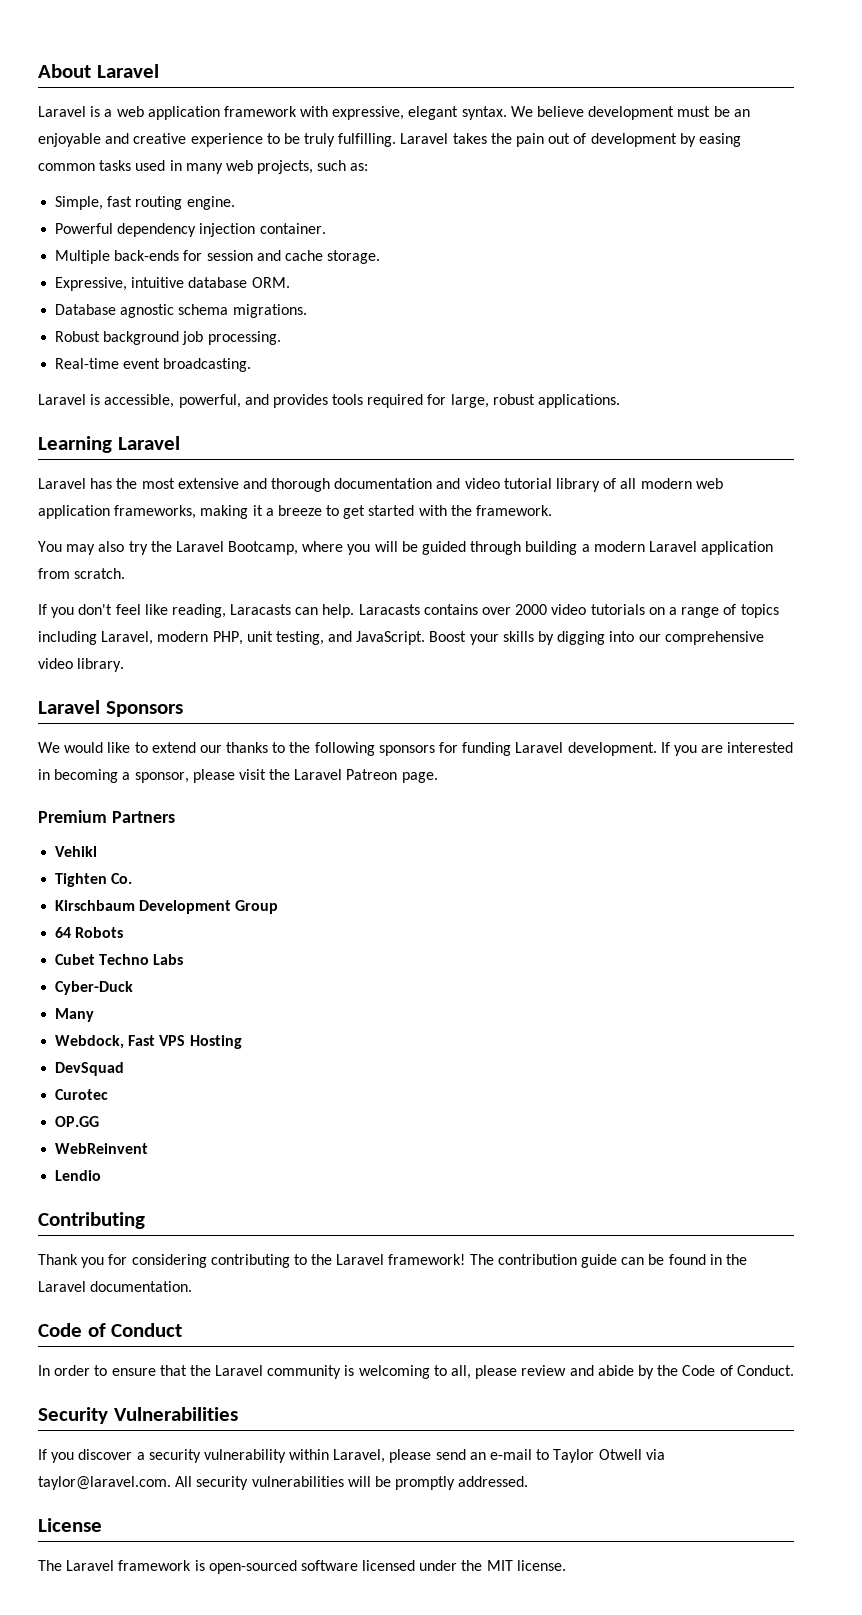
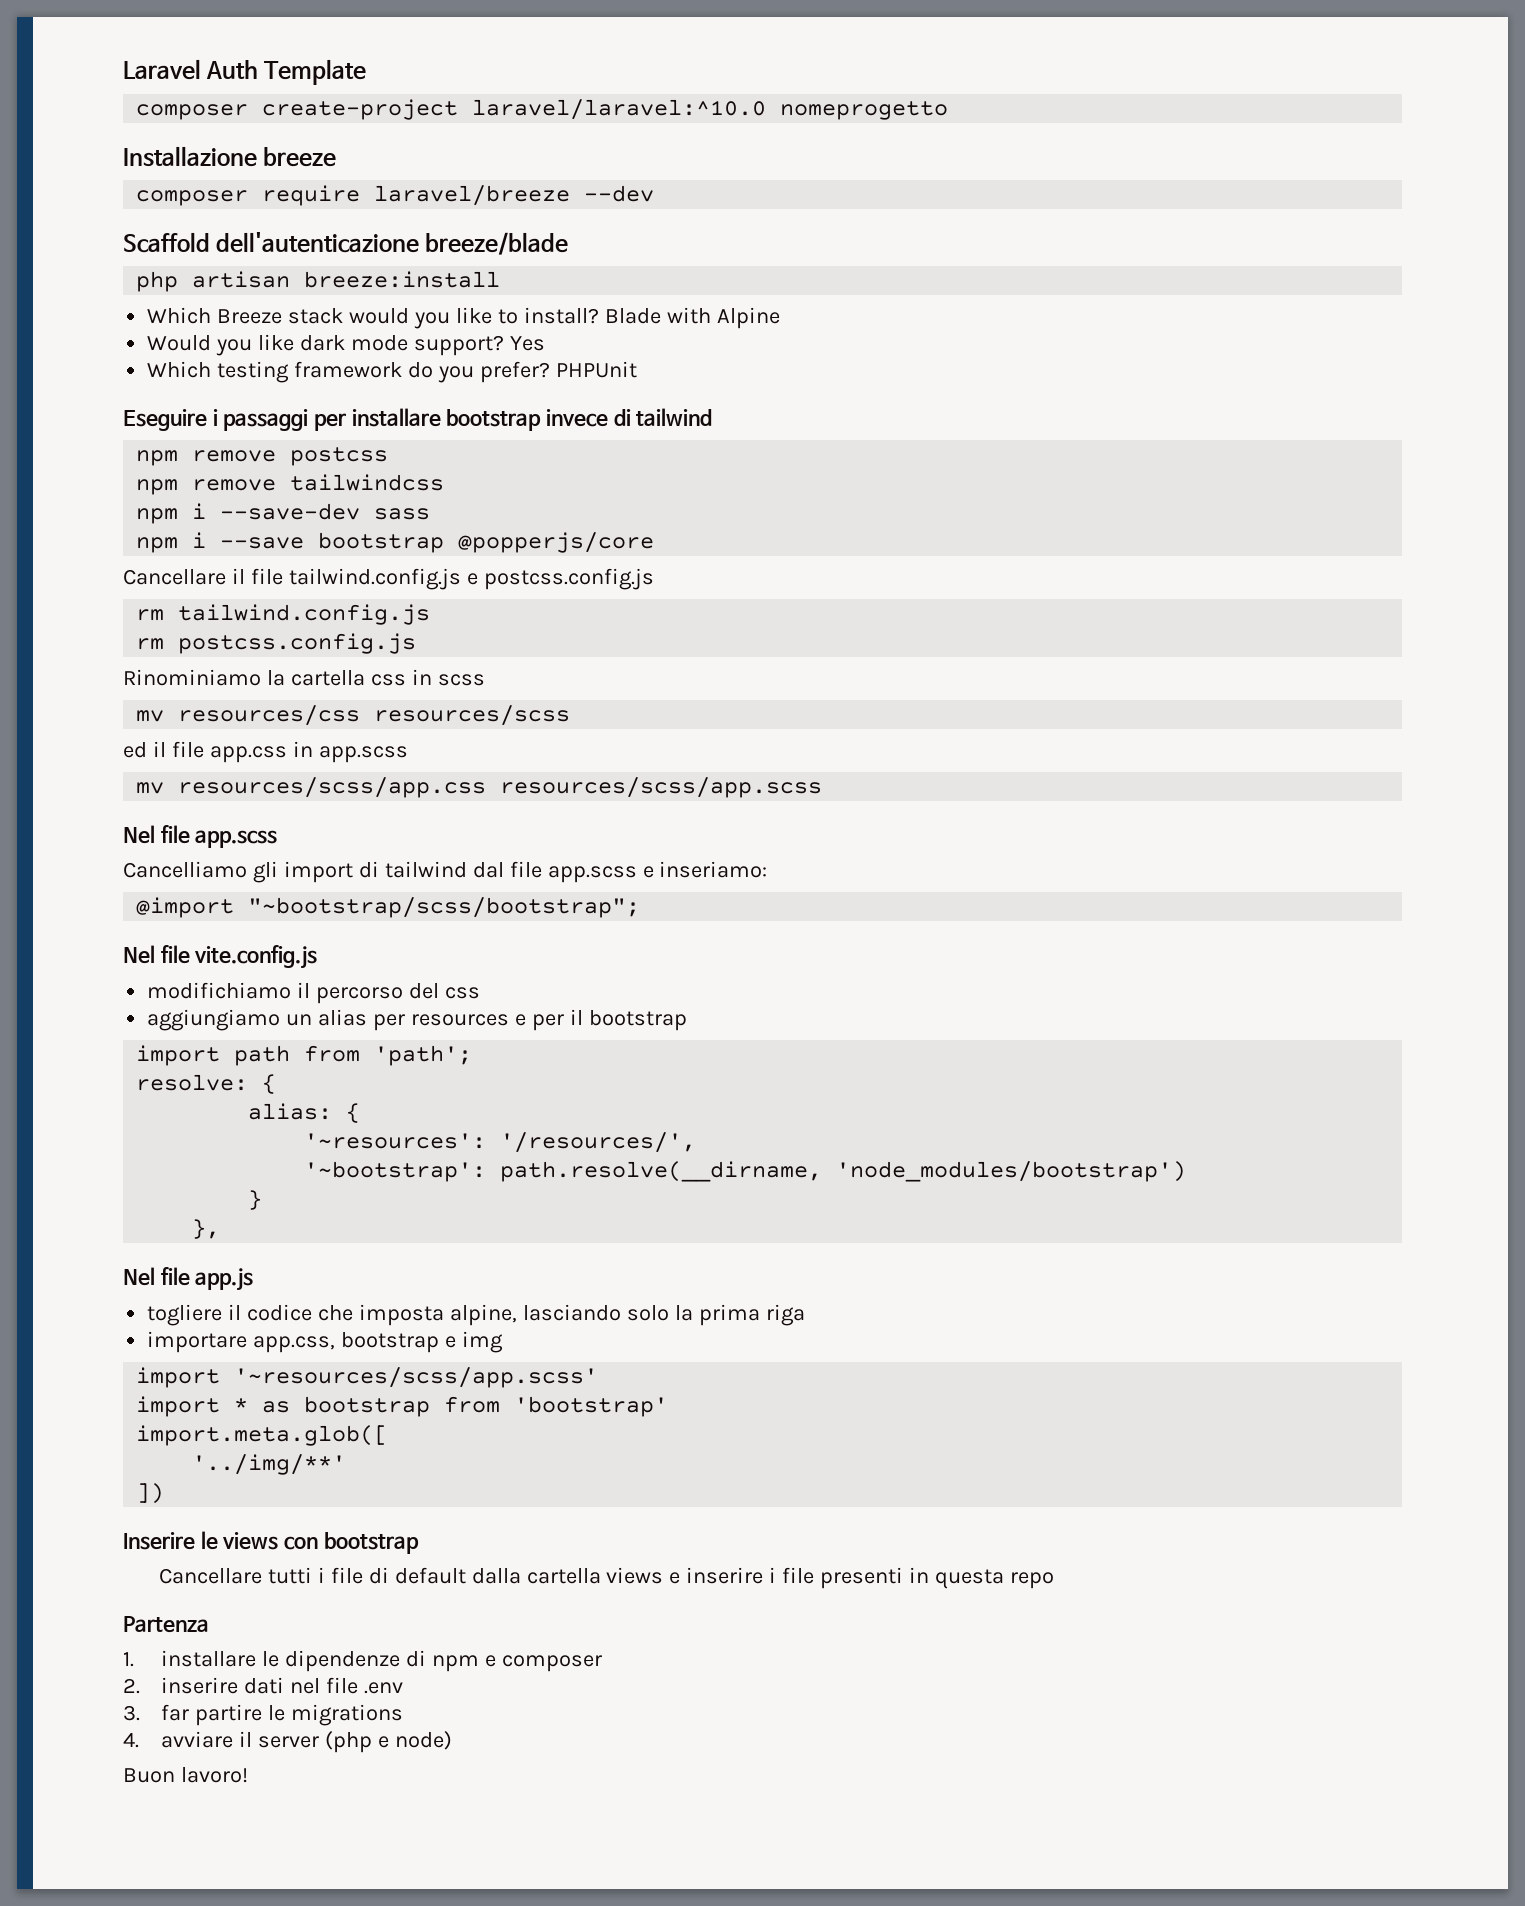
[38,64,159,78] [38,106,750,120] [38,133,741,147] [38,160,369,174] [55,196,235,210] [55,223,326,237] [55,250,381,264] [55,277,290,291] [55,304,307,318] [55,331,281,345] [55,358,252,372] [38,394,621,408] [38,436,180,453] [38,478,723,492] [38,505,553,519] [38,541,774,555] [38,568,126,579] [38,604,779,618] [38,631,764,645] [38,658,125,672] [38,700,183,717] [38,742,794,756] [38,769,438,783] [38,810,175,823] [55,846,98,857] [55,873,133,887] [55,900,279,914] [55,927,124,938] [55,954,184,965] [55,981,134,995] [55,1008,95,1022] [55,1035,242,1049] [55,1062,125,1076] [55,1089,109,1100] [55,1116,100,1127] [55,1143,149,1154] [55,1170,102,1181] [38,1212,145,1229] [38,1254,747,1268] [38,1281,193,1292] [38,1323,183,1337] [38,1365,794,1379] [38,1407,238,1424] [38,1449,665,1463] [38,1476,529,1490] [38,1518,102,1532] [38,1560,566,1574] About Laravel // Laravel is a web application framework with expressive, elegant syntax. We believe development must be an enjoyable and creative experience to be truly fulfilling. Laravel takes the pain out of development by easing common tasks used in many web projects, such as: // Simple, fast routing engine. // Powerful dependency injection container. // Multiple back-ends for session and cache storage. // Expressive, intuitive database ORM. // Database agnostic schema migrations. // Robust background job processing. // Real-time event broadcasting. // Laravel is accessible, powerful, and provides tools required for large, robust applications. // Learning Laravel // Laravel has the most extensive and thorough documentation and video tutorial library of all modern web application frameworks, making it a breeze to get started with the framework. // You may also try the Laravel Bootcamp, where you will be guided through building a modern Laravel application from scratch. // If you don't feel like reading, Laracasts can help. Laracasts contains over 2000 video tutorials on a range of topics including Laravel, modern PHP, unit testing, and JavaScript. Boost your skills by digging into our comprehensive video library. // Laravel Sponsors // We would like to extend our thanks to the following sponsors for funding Laravel development. If you are interested in becoming a sponsor, please visit the Laravel Patreon page. // Premium Partners // Vehikl // Tighten Co. // Kirschbaum Development Group // 64 Robots // Cubet Techno Labs // Cyber-Duck // Many // Webdock, Fast VPS Hosting // DevSquad // Curotec // OP.GG // WebReinvent // Lendio // Contributing // Thank you for considering contributing to the Laravel framework! The contribution guide can be found in the Laravel documentation. // Code of Conduct // In order to ensure that the Laravel community is welcoming to all, please review and abide by the Code of Conduct. // Security Vulnerabilities // If you discover a security vulnerability within Laravel, please send an e-mail to Taylor Otwell via taylor@laravel.com. All security vulnerabilities will be promptly addressed. // License // The Laravel framework is open-sourced software licensed under the MIT license. -> [123,59,367,85] [136,99,949,120] [123,146,337,167] [136,185,655,206] [123,232,569,255] [136,271,501,292] [147,307,780,329] [147,334,545,356] [147,361,637,383] [123,408,713,431] [136,447,389,466] [136,474,445,495] [136,503,431,524] [136,532,655,553] [123,568,654,590] [136,604,431,625] [136,633,417,654] [123,669,485,686] [136,705,571,726] [123,741,408,763] [136,777,823,798] [123,825,278,848] [123,861,768,883] [136,897,641,918] [123,945,318,969] [147,982,480,1004] [147,1009,687,1031] [136,1045,473,1066] [136,1074,277,1094] [248,1103,361,1123] [304,1132,697,1153] [304,1161,1187,1182] [248,1190,263,1210] [192,1219,221,1239] [123,1267,254,1291] [147,1304,805,1326] [147,1331,503,1353] [136,1367,599,1388] [136,1396,669,1417] [136,1425,389,1446] [192,1454,347,1475] [136,1483,165,1504] [123,1531,419,1554] [158,1567,1055,1589] [123,1616,209,1633] [123,1650,602,1672] [123,1677,403,1694] [123,1704,403,1726] [123,1731,452,1753] [123,1767,248,1783] Laravel Auth Template // composer create-project laravel/laravel:^10.0 nomeprogetto // Installazione breeze // composer require laravel/breeze --dev // Scaffold dell'autenticazione breeze/blade // php artisan breeze:install // Which Breeze stack would you like to install? Blade with Alpine // Would you like dark mode support? Yes // Which testing framework do you prefer? PHPUnit // Eseguire i passaggi per installare bootstrap invece di tailwind // npm remove postcss // npm remove tailwindcss // npm i --save-dev sass // npm i --save bootstrap @popperjs/core // Cancellare il file tailwind.config.js e postcss.config.js // rm tailwind.config.js // rm postcss.config.js // Rinominiamo la cartella css in scss // mv resources/css resources/scss // ed il file app.css in app.scss // mv resources/scss/app.css resources/scss/app.scss // Nel file app.scss // Cancelliamo gli import di tailwind dal file app.scss e inseriamo: // @import "~bootstrap/scss/bootstrap"; // Nel file vite.config.js // modifichiamo il percorso del css // aggiungiamo un alias per resources e per il bootstrap // import path from 'path'; // resolve: { // alias: { // '~resources': '/resources/', // '~bootstrap': path.resolve(__dirname, 'node_modules/bootstrap') // } // }, // Nel file app.js // togliere il codice che imposta alpine, lasciando solo la prima riga // importare app.css, bootstrap e img // import '~resources/scss/app.scss' // import * as bootstrap from 'bootstrap' // import.meta.glob([ // '../img/**' // ]) // Inserire le views con bootstrap // Cancellare tutti i file di default dalla cartella views e inserire i file presenti in questa repo // Partenza // 1. installare le dipendenze di npm e composer // 2. inserire dati nel file .env // 3. far partire le migrations // 4. avviare il server (php e node) // Buon lavoro!

